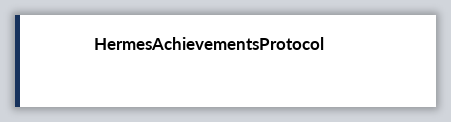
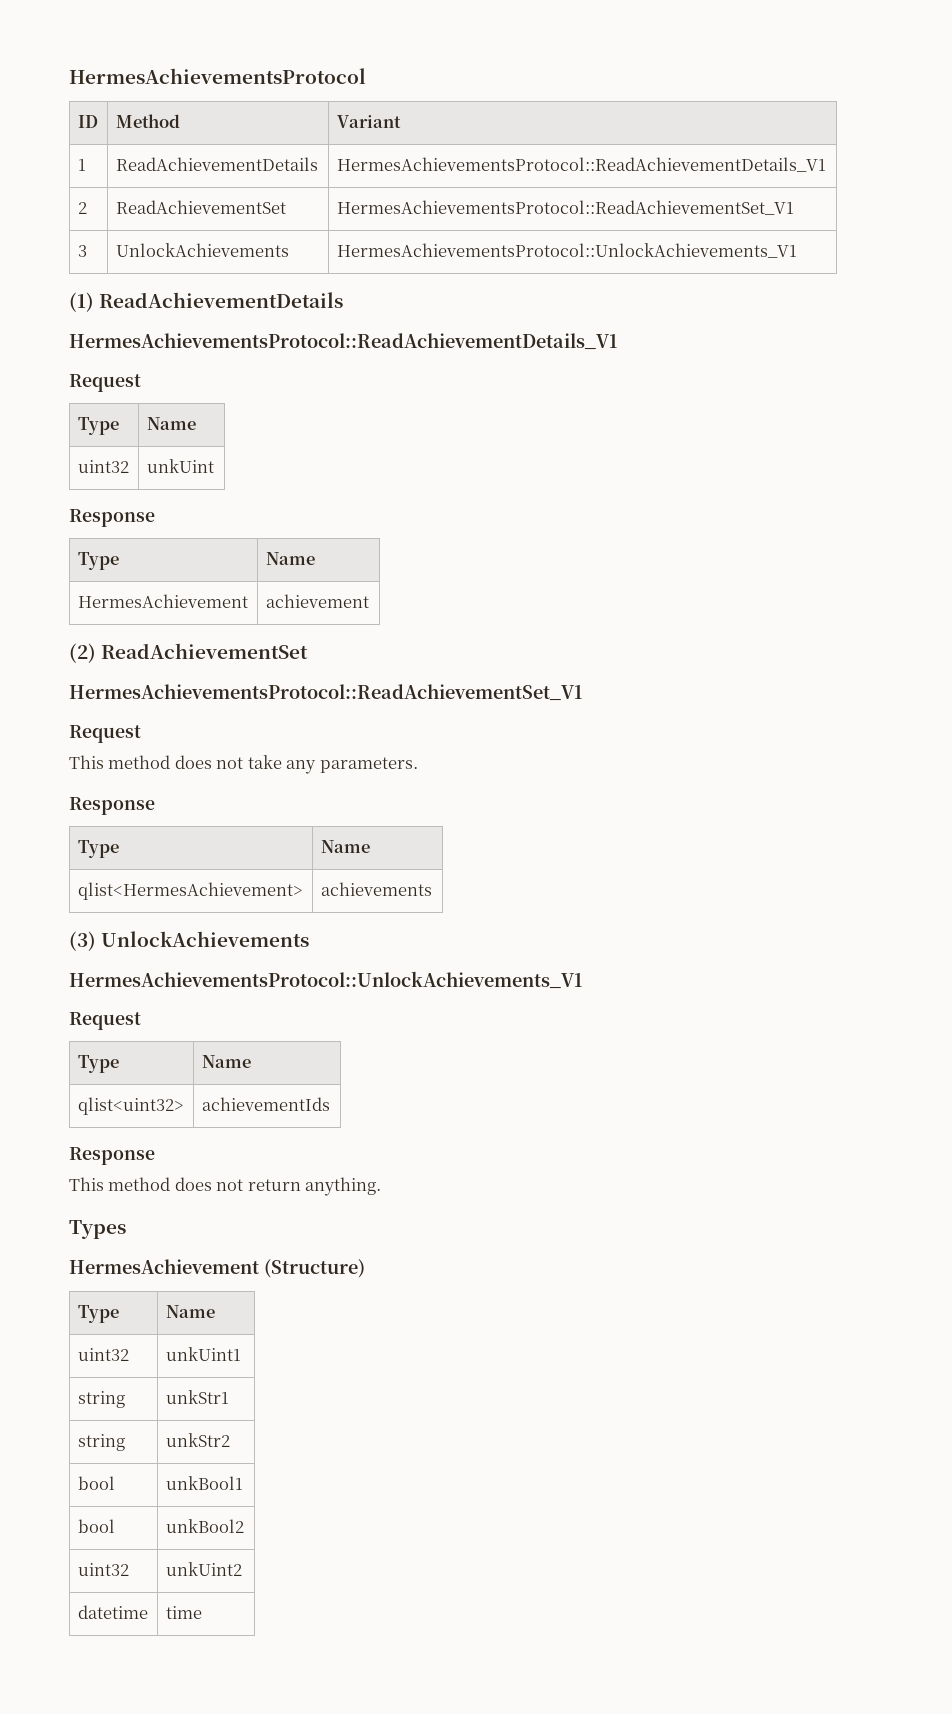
(324, 43) none -> [77,115,98,128] [115,114,180,128] [336,115,401,128] [77,159,86,171] [115,157,318,171] [336,157,826,172] [77,202,87,214] [115,200,286,214] [336,200,794,215] [77,245,87,257] [115,243,289,257] [336,243,797,258] [69,292,344,312] [69,333,617,350] [69,374,141,392] [77,417,119,435] [146,417,196,430] [77,460,129,473] [146,459,214,473] [69,509,155,527] [77,552,119,570] [265,552,315,565] [77,594,248,608] [265,594,369,608] [69,643,309,663] [69,684,582,701] [69,725,141,743] [69,755,418,774] [69,797,155,815] [77,840,119,858] [320,840,370,853] [77,882,303,900] [320,882,432,896] [69,931,310,951] [69,971,582,989] [69,1012,141,1030] [77,1055,119,1073] [201,1055,251,1068] [77,1097,184,1115] [201,1097,330,1111] [69,1147,155,1165] [69,1177,382,1196] [69,1220,126,1239] [69,1259,365,1278] [77,1305,119,1323] [165,1305,215,1318] [77,1348,129,1361] [165,1347,241,1361] [77,1391,125,1408] [165,1390,229,1404] [77,1434,125,1451] [165,1433,230,1447] [77,1476,115,1490] [165,1476,243,1490] [77,1519,115,1533] [165,1519,244,1533] [77,1563,129,1576] [165,1562,242,1576] [77,1605,148,1619] [165,1606,202,1619] // ID | Method | Variant // 1 | ReadAchievementDetails | HermesAchievementsProtocol::ReadAchievementDetails_V1 // 2 | ReadAchievementSet | HermesAchievementsProtocol::ReadAchievementSet_V1 // 3 | UnlockAchievements | HermesAchievementsProtocol::UnlockAchievements_V1 // (1) ReadAchievementDetails // HermesAchievementsProtocol::ReadAchievementDetails_V1 // Request // Type | Name // uint32 | unkUint // Response // Type | Name // HermesAchievement | achievement // (2) ReadAchievementSet // HermesAchievementsProtocol::ReadAchievementSet_V1 // Request // This method does not take any parameters. // Response // Type | Name // qlist<HermesAchievement> | achievements // (3) UnlockAchievements // HermesAchievementsProtocol::UnlockAchievements_V1 // Request // Type | Name // qlist<uint32> | achievementIds // Response // This method does not return anything. // Types // HermesAchievement (Structure) // Type | Name // uint32 | unkUint1 // string | unkStr1 // string | unkStr2 // bool | unkBool1 // bool | unkBool2 // uint32 | unkUint2 // datetime | time

